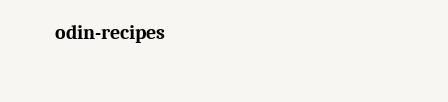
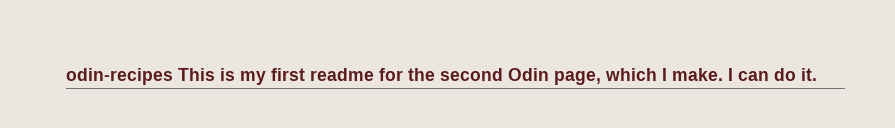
(165, 33) none -> [178,68,817,85] This is my first readme for the second Odin page, which I make. I can do it.

